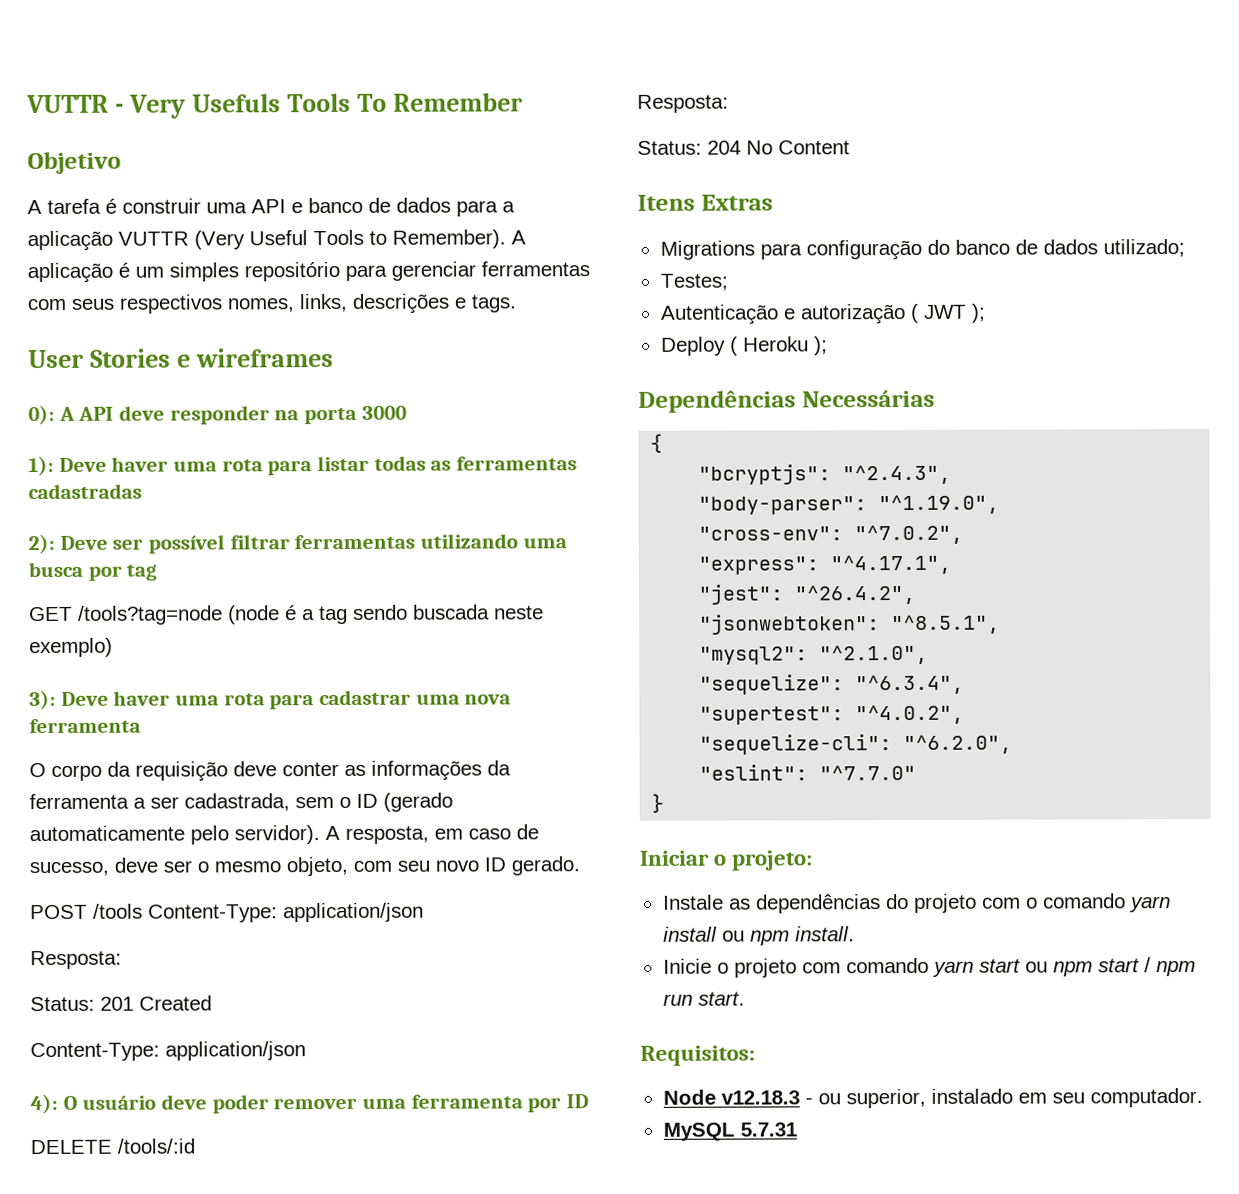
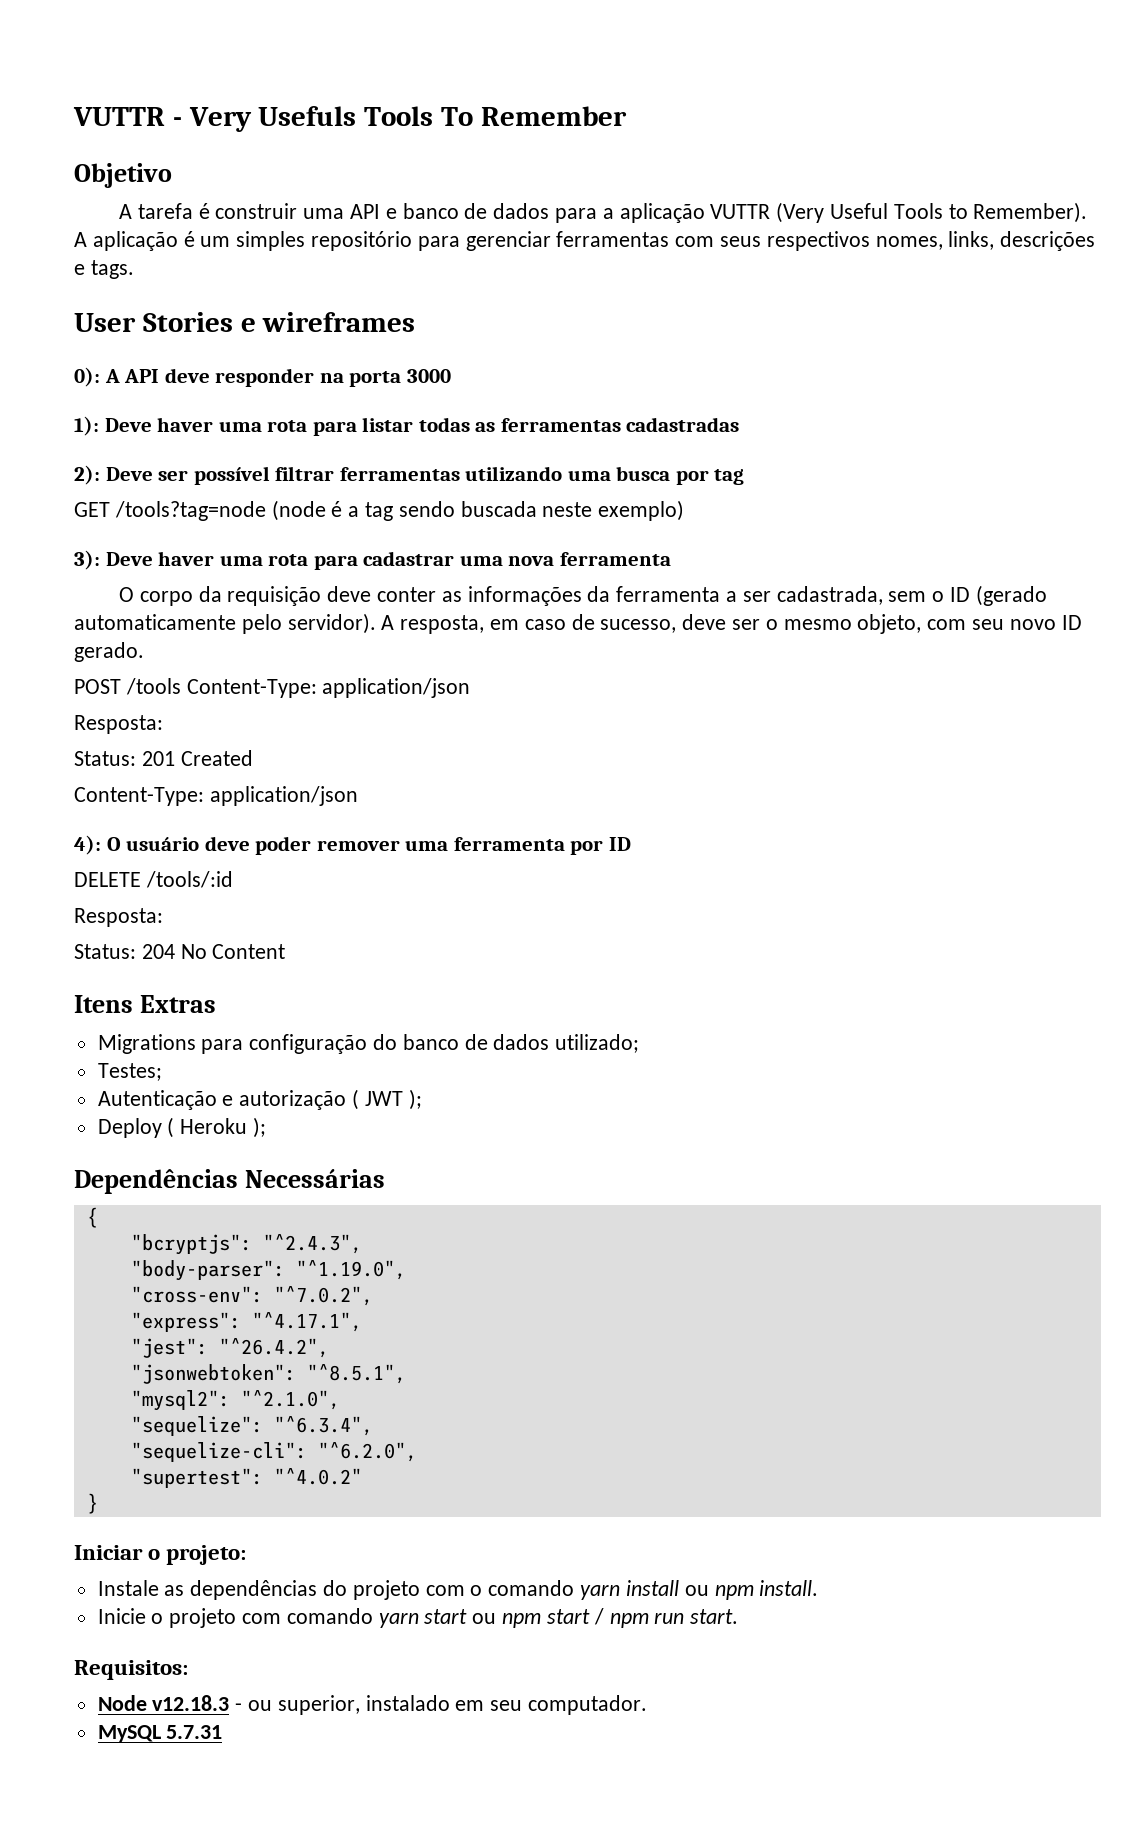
[699,704,965,725] // "supertest": "^4.0.2", -> (373, 1426) none
[699,764,917,781] "eslint": "^7.7.0" -> [130,1468,362,1488] "supertest": "^4.0.2"

